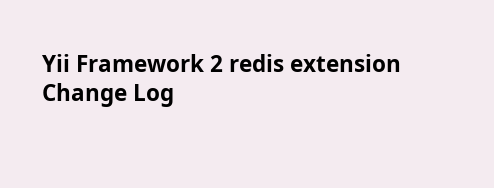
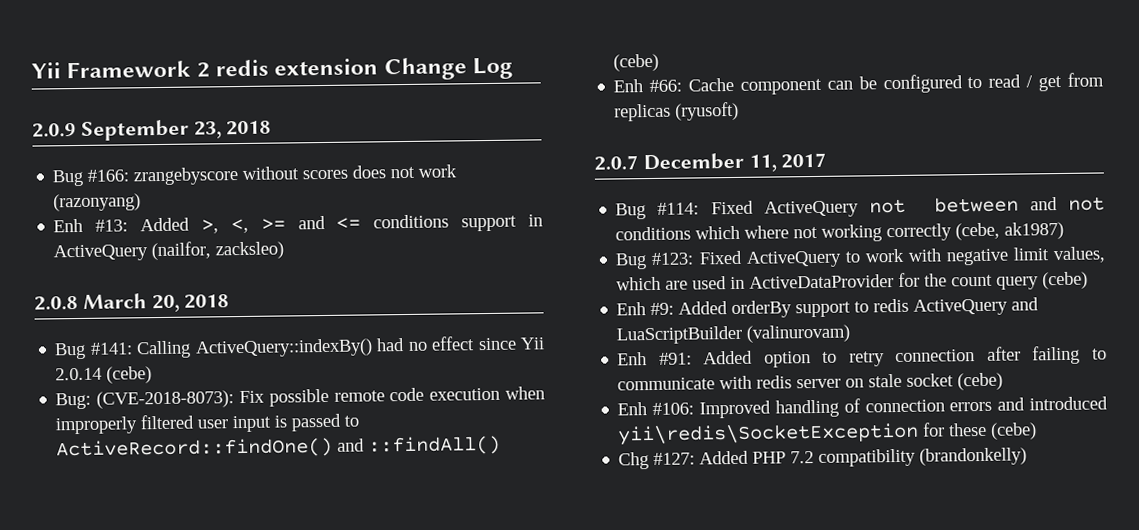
(175, 95) none -> [32,119,272,141] [52,164,458,187] [53,193,142,212] [53,214,543,234] [53,241,285,262] [34,293,230,313] [54,336,545,360] [55,366,153,384] [55,386,545,410] [55,413,360,435] [56,435,502,460] [613,53,660,72] [613,72,1104,95] [614,101,740,122] [594,152,827,172] [615,196,1105,220] [615,221,1065,242] [615,246,1106,270] [616,271,1089,291] [616,297,1040,319] [616,324,851,345] [617,345,1107,368] [617,372,1004,391] [617,396,1108,419] [617,422,1038,446] [618,447,1028,470] // 2.0.9 September 23, 2018 // Bug #166: zrangebyscore without scores does not work (razonyang) // Enh #13: Added >, <, >= and <= conditions support in ActiveQuery (nailfor, zacksleo) // 2.0.8 March 20, 2018 // Bug #141: Calling ActiveQuery::indexBy() had no effect since Yii 2.0.14 (cebe) // Bug: (CVE-2018-8073): Fix possible remote code execution when improperly filtered user input is passed to ActiveRecord::findOne() and ::findAll() (cebe) // Enh #66: Cache component can be configured to read / get from replicas (ryusoft) // 2.0.7 December 11, 2017 // Bug #114: Fixed ActiveQuery not between and not conditions which where not working correctly (cebe, ak1987) // Bug #123: Fixed ActiveQuery to work with negative limit values, which are used in ActiveDataProvider for the count query (cebe) // Enh #9: Added orderBy support to redis ActiveQuery and LuaScriptBuilder (valinurovam) // Enh #91: Added option to retry connection after failing to communicate with redis server on stale socket (cebe) // Enh #106: Improved handling of connection errors and introduced yii\redis\SocketException for these (cebe) // Chg #127: Added PHP 7.2 compatibility (brandonkelly)

